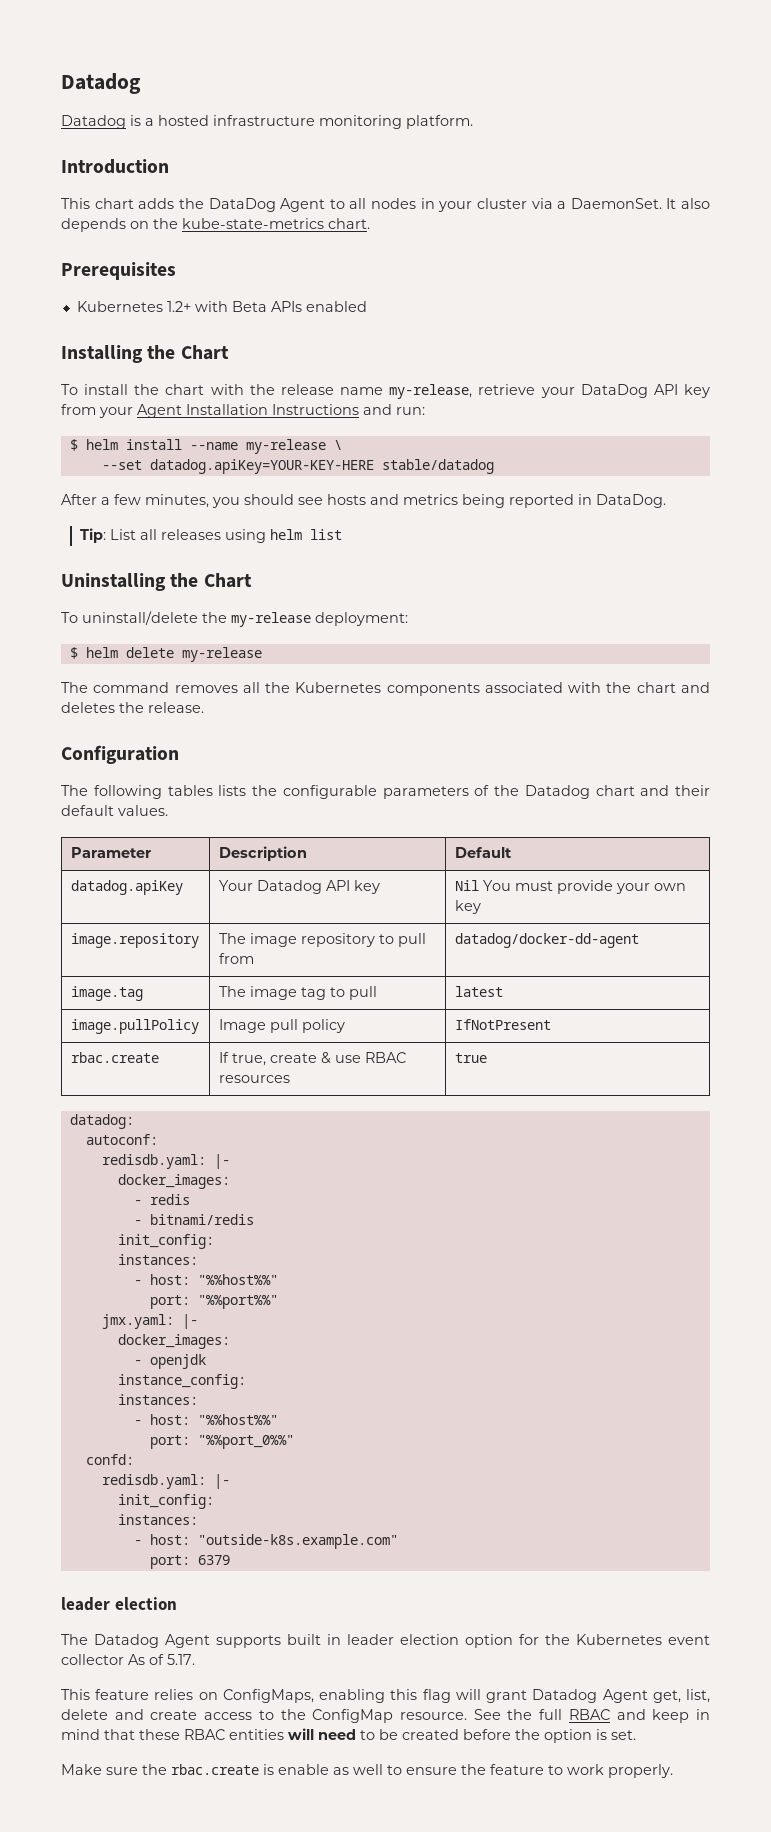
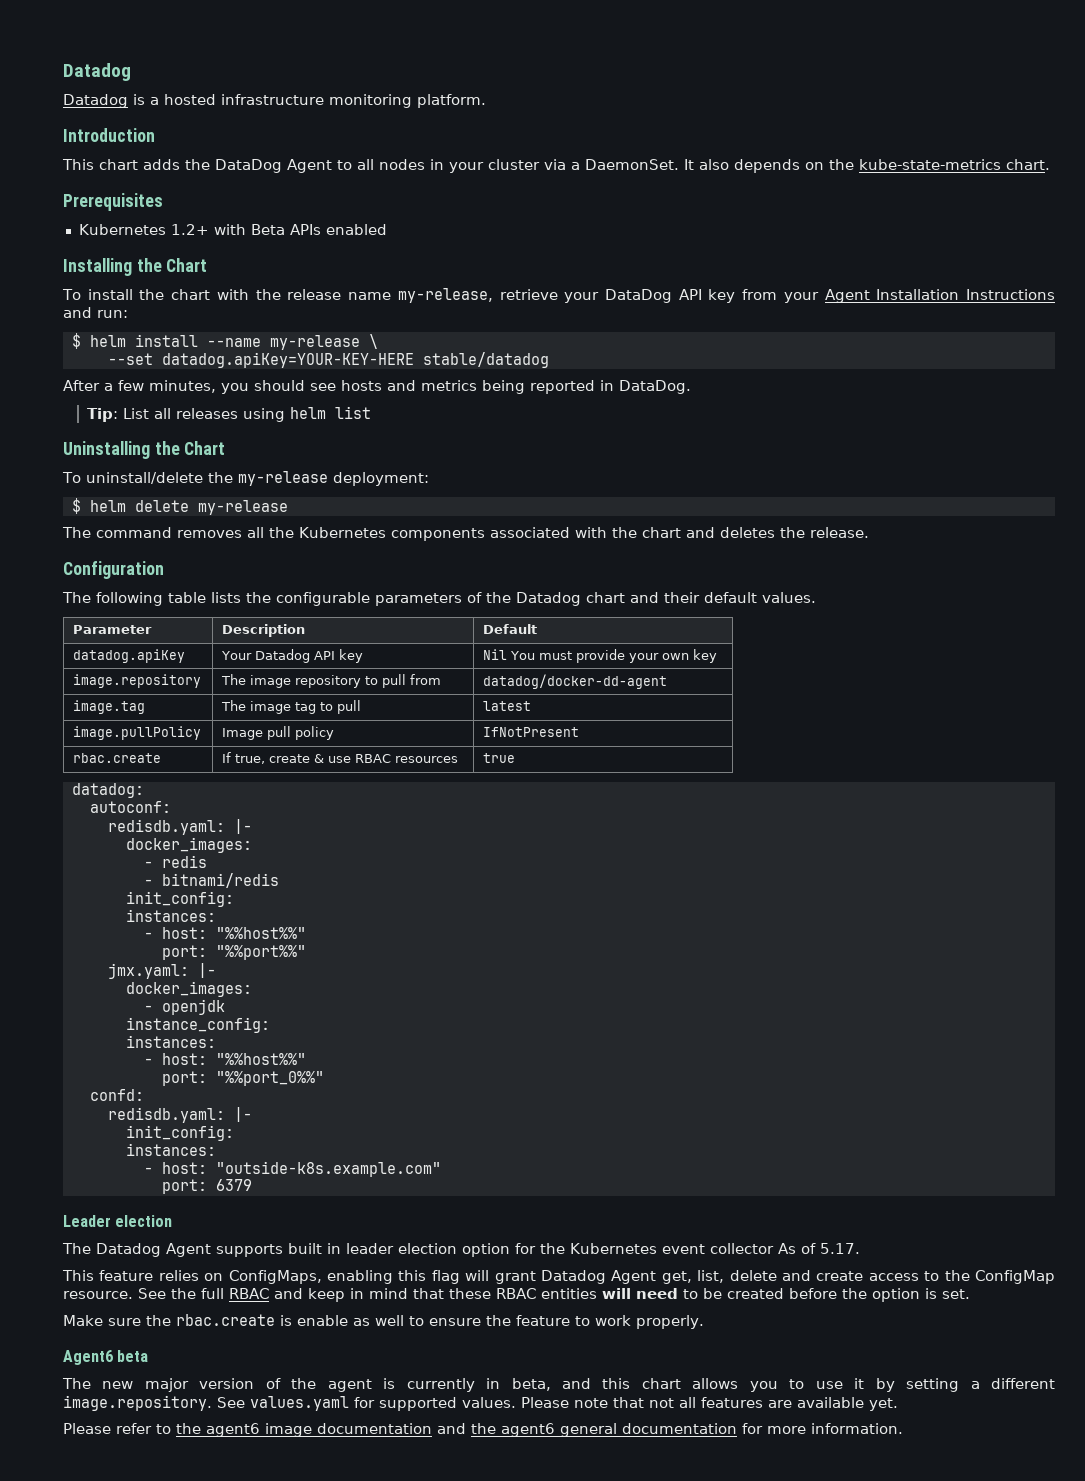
[167,785,213,796] tables -> [168,592,206,603] table
[61,1597,110,1611] leader -> [63,1215,111,1227] Leader
(673, 1771) none -> [63,1350,149,1365] [62,1378,1056,1392] [63,1395,898,1411] [63,1423,903,1437] // Agent6 beta // The new major version of the agent is currently in beta, and this chart allows you to use it by setting a different image.repository. See values.yaml for supported values. Please note that not all features are available yet. // Please refer to the agent6 image documentation and the agent6 general documentation for more information.

